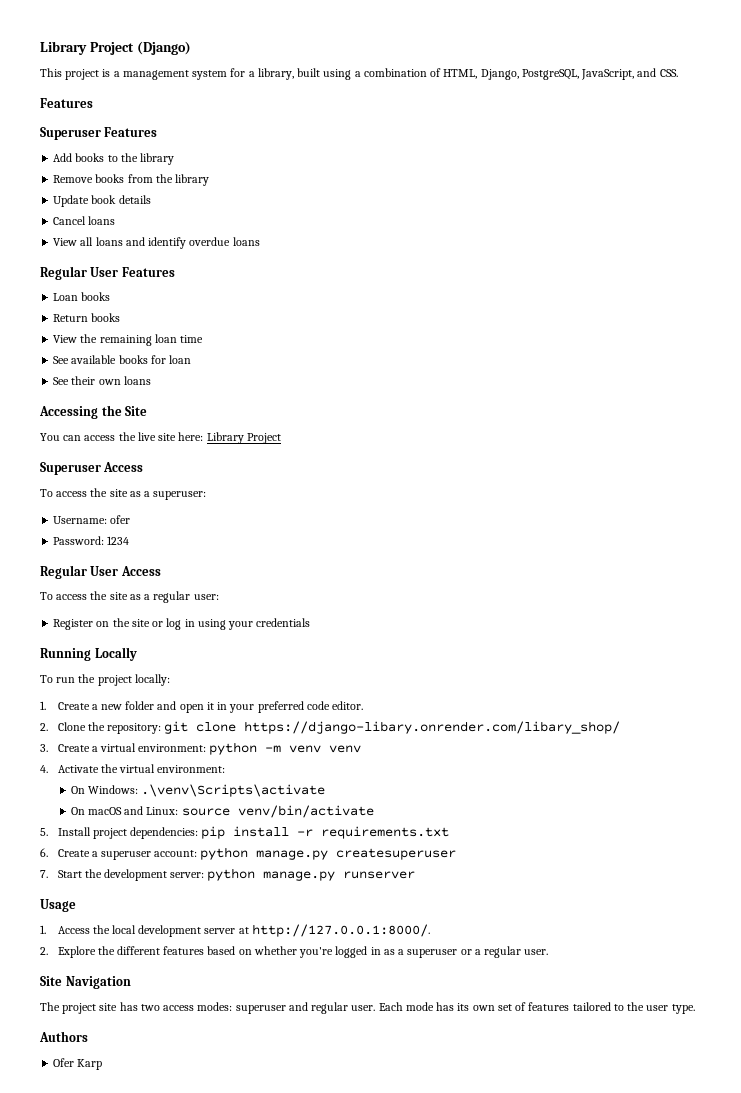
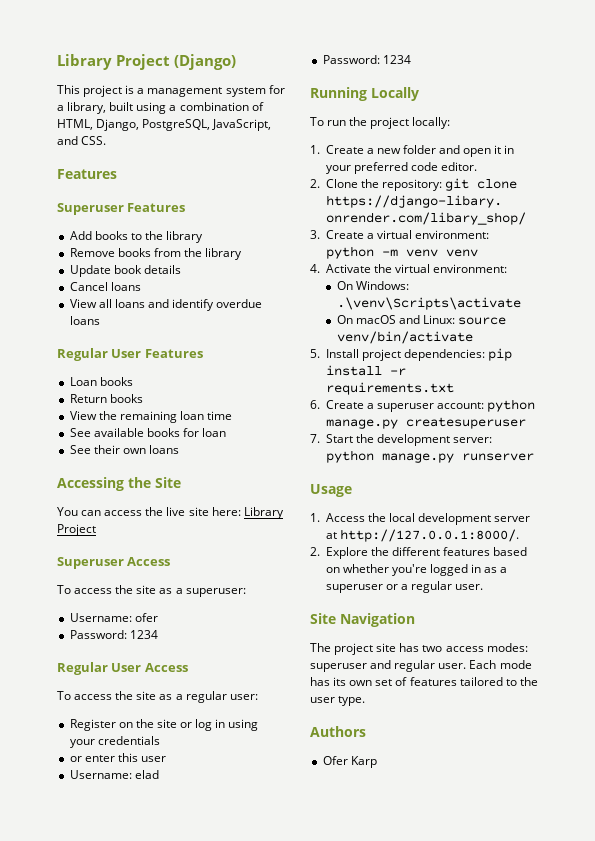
(311, 622) none -> [69,753,166,762] [69,770,159,779] [322,55,411,64] // or enter this user // Username: elad // Password: 1234

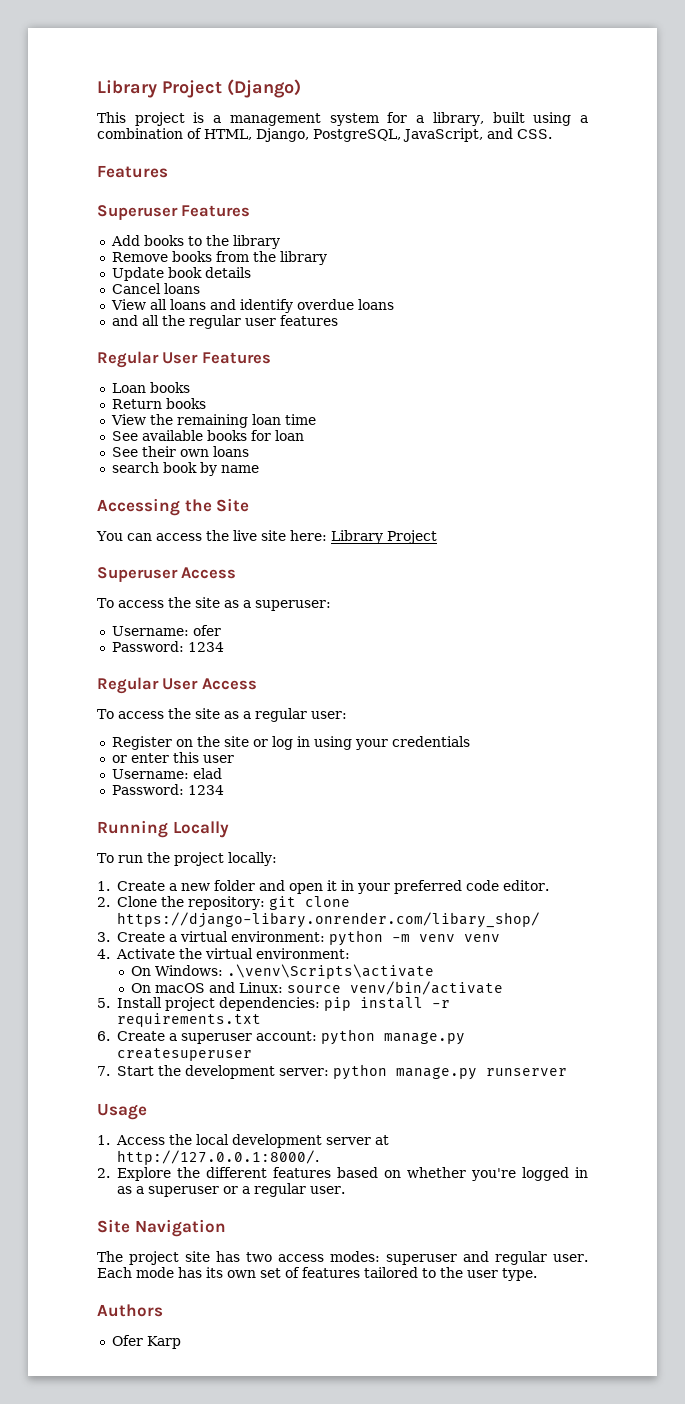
(100, 320) none -> [111,315,338,329] // and all the regular user features
(179, 449) none -> [111,462,259,476] // search book by name

